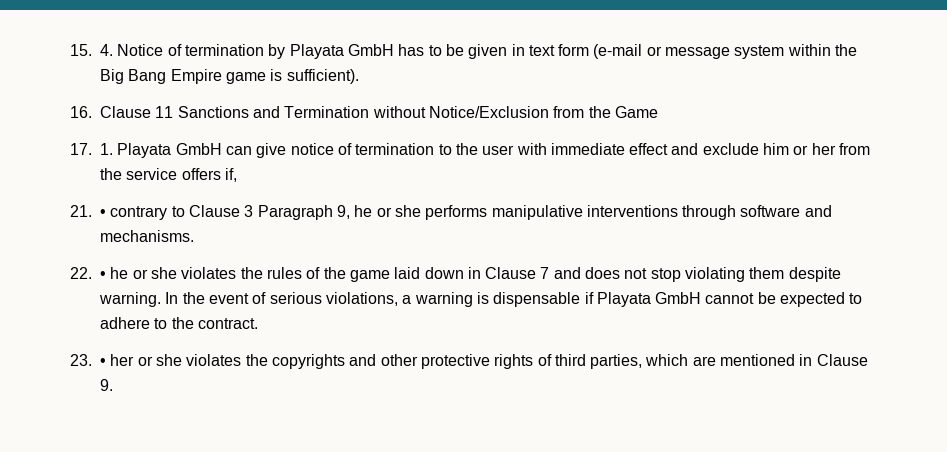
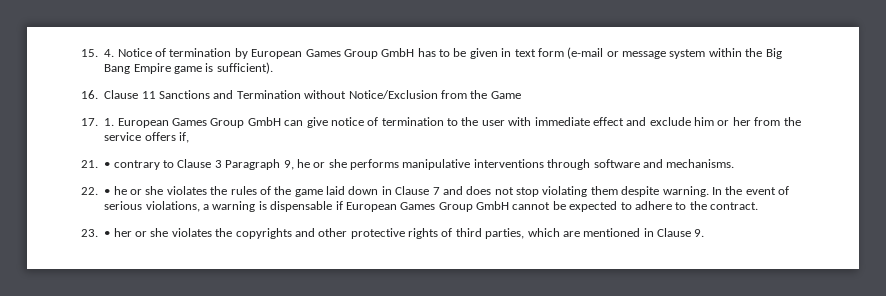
[289,44,344,59] Playata -> [251,49,378,59] European Games Group
[117,143,172,158] Playata -> [117,118,245,128] European Games Group
[596,292,651,307] Playata -> [345,202,473,212] European Games Group

